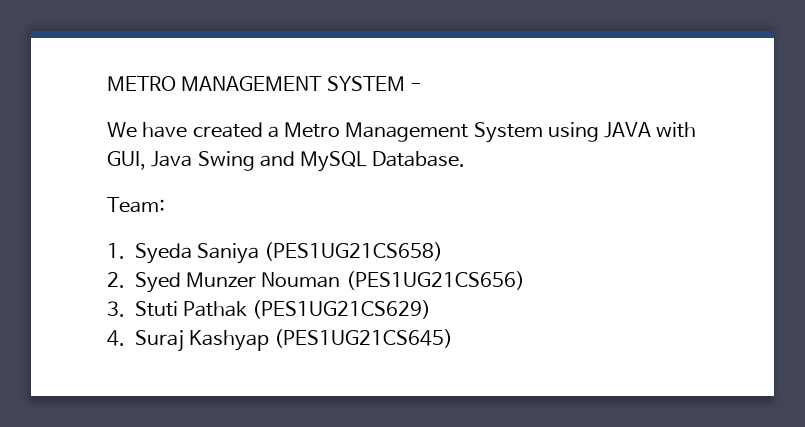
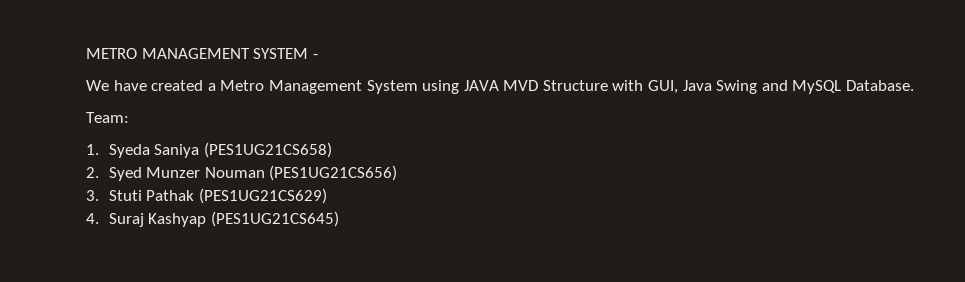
(652, 130) none -> [503,80,608,91] MVD Structure

